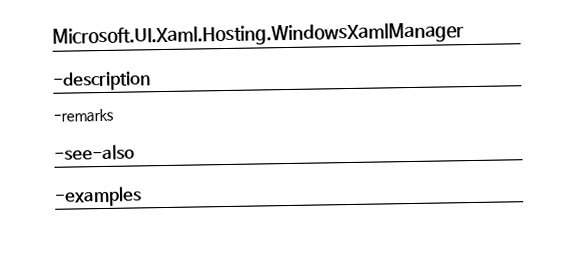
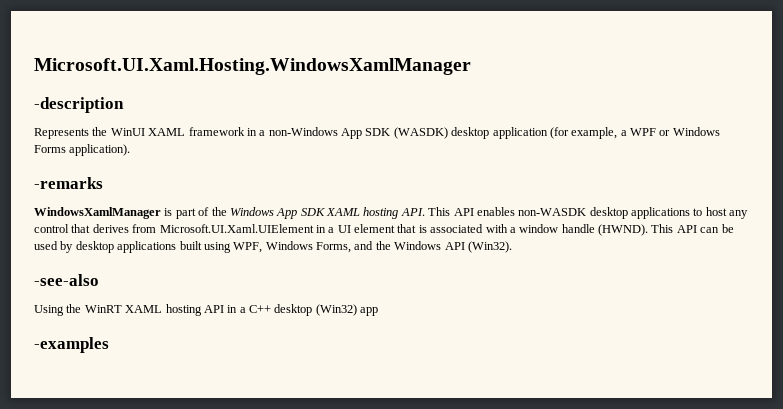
[53,108,114,123] [54,144,135,161] -remarks // -see-also -> [34,127,720,139] [34,144,131,156] [34,177,103,189] [34,207,749,219] [34,224,734,236] [34,241,512,253] [34,274,99,286] [34,304,379,316] Represents the WinUI XAML framework in a non-Windows App SDK (WASDK) desktop application (for example, a WPF or Windows Forms application). // -remarks // WindowsXamlManager is part of the Windows App SDK XAML hosting API. This API enables non-WASDK desktop applications to host any control that derives from Microsoft.UI.Xaml.UIElement in a UI element that is associated with a window handle (HWND). This API can be used by desktop applications built using WPF, Windows Forms, and the Windows API (Win32). // -see-also // Using the WinRT XAML hosting API in a C++ desktop (Win32) app

